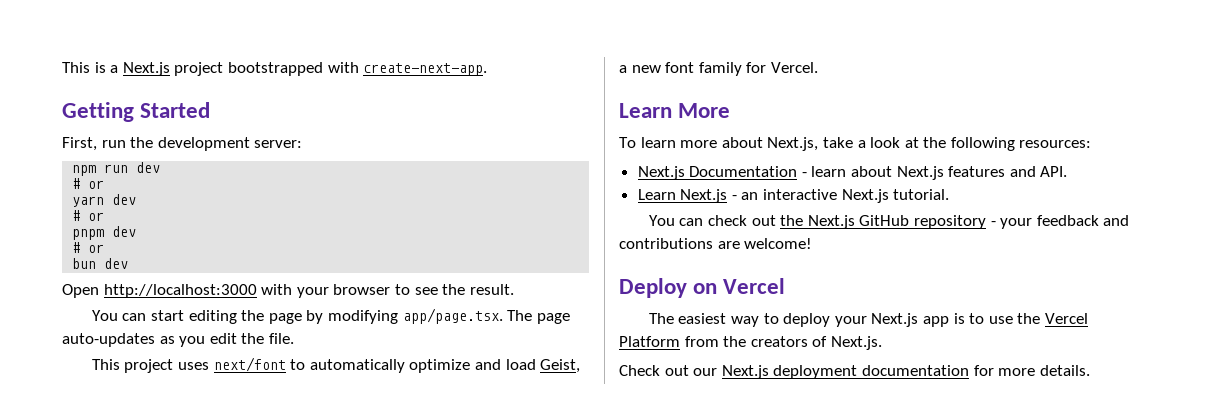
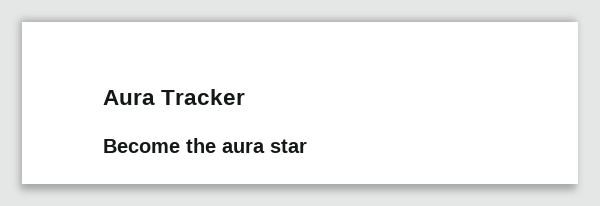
[62,62,488,76] [62,102,211,122] [62,137,303,151] [72,162,161,176] [72,178,105,189] [72,194,137,207] [72,210,105,221] [72,226,137,240] [72,242,105,253] [72,258,129,269] [62,284,514,298] [91,308,570,324] [62,333,294,347] [91,357,581,373] [619,62,818,76] [619,103,731,118] [619,137,1092,151] [637,166,1068,180] [637,189,950,203] [648,215,1130,229] [619,238,813,249] [619,278,786,298] [648,313,1088,327] [619,336,882,350] [619,365,1090,379] This is a Next.js project bootstrapped with create-next-app. // Getting Started // First, run the development server: // npm run dev // # or // yarn dev // # or // pnpm dev // # or // bun dev // Open http://localhost:3000 with your browser to see the result. // You can start editing the page by modifying app/page.tsx. The page auto-updates as you edit the file. // This project uses next/font to automatically optimize and load Geist, a new font family for Vercel. // Learn More // To learn more about Next.js, take a look at the following resources: // Next.js Documentation - learn about Next.js features and API. // Learn Next.js - an interactive Next.js tutorial. // You can check out the Next.js GitHub repository - your feedback and contributions are welcome! // Deploy on Vercel // The easiest way to deploy your Next.js app is to use the Vercel Platform from the creators of Next.js. // Check out our Next.js deployment documentation for more details. -> [103,89,246,105] [103,138,307,153] Aura Tracker // Become the aura star

